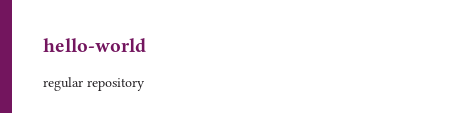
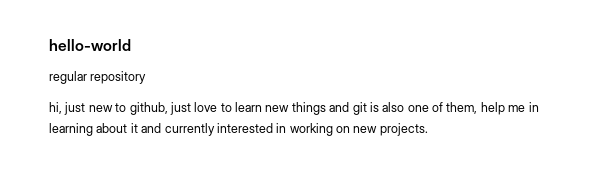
(145, 84) none -> [49,102,539,115] [49,123,428,136] // hi, just new to github, just love to learn new things and git is also one of them, help me in learning about it and currently interested in working on new projects.

